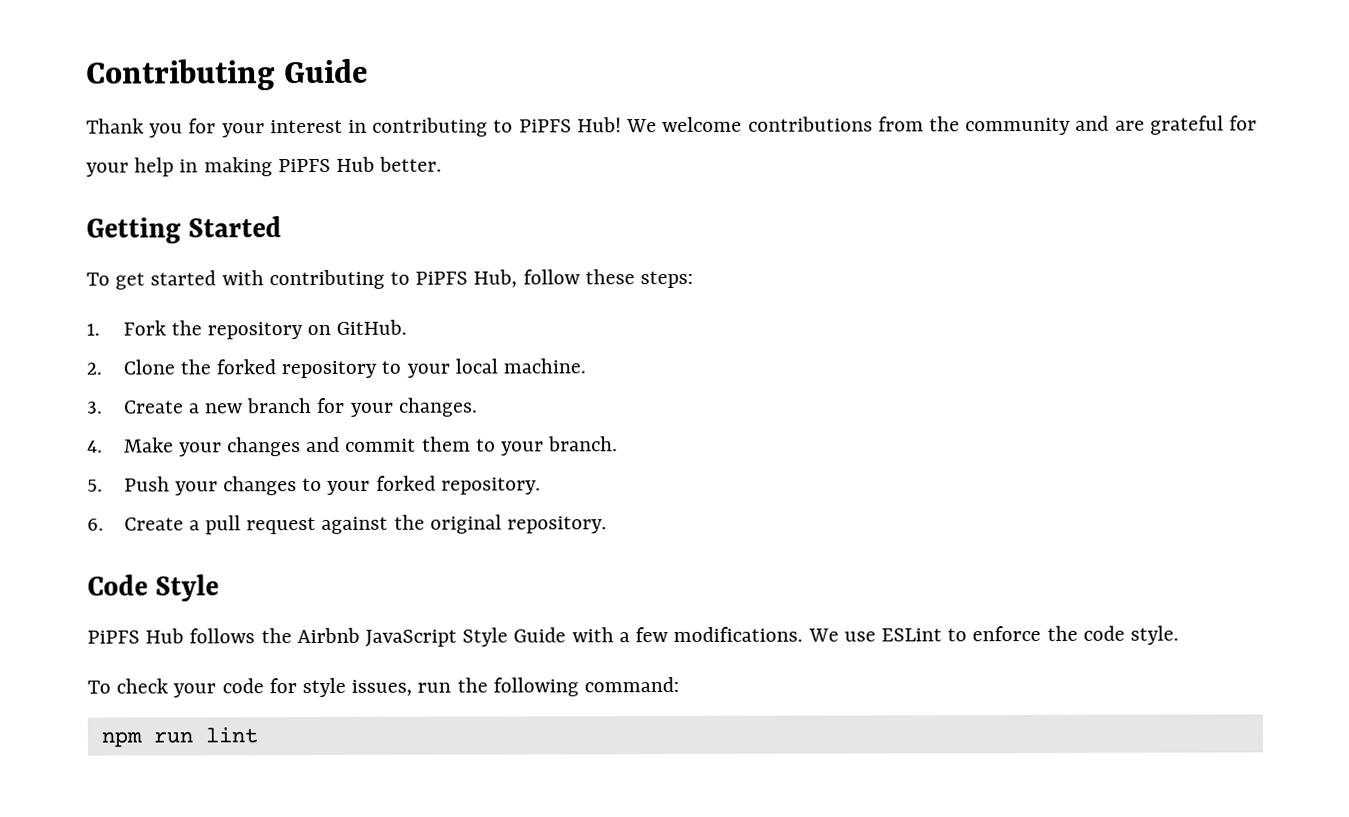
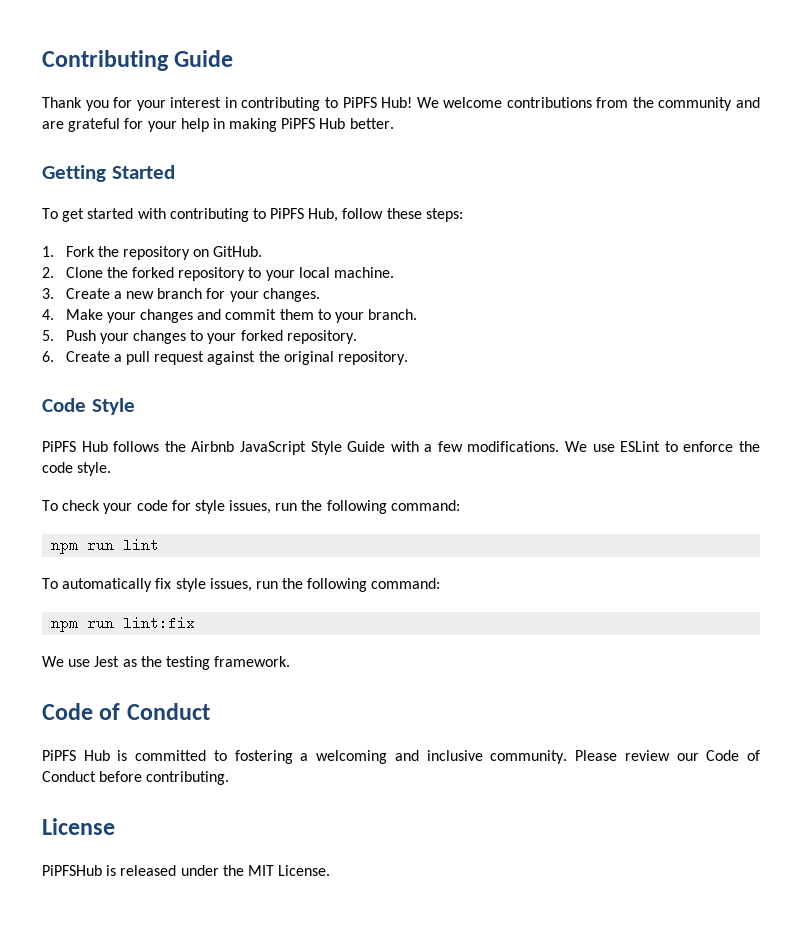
(258, 735) none -> [42,578,441,592] [51,616,196,632] [42,656,291,670] [42,703,210,720] [42,750,761,764] [42,771,230,785] [42,818,115,835] [42,865,331,876] // To automatically fix style issues, run the following command: // npm run lint:fix // We use Jest as the testing framework. // Code of Conduct // PiPFS Hub is committed to fostering a welcoming and inclusive community. Please review our Code of Conduct before contributing. // License // PiPFSHub is released under the MIT License.

